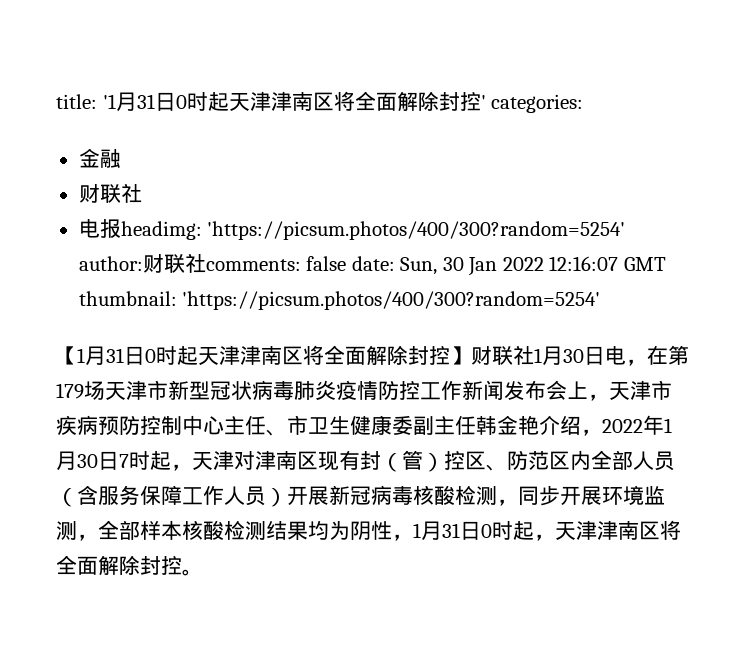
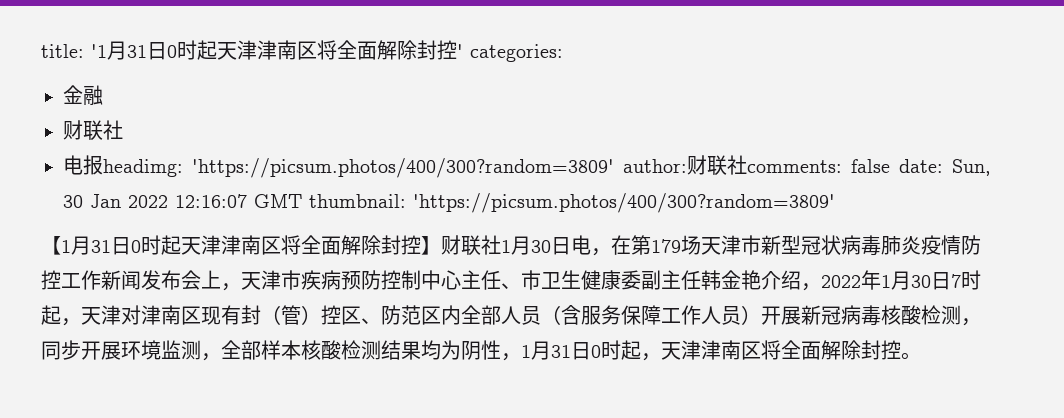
[207,221,626,240] 'https://picsum.photos/400/300?random=5254' -> [192,158,614,178] 'https://picsum.photos/400/300?random=3809'
[182,291,601,310] 'https://picsum.photos/400/300?random=5254' -> [413,193,835,213] 'https://picsum.photos/400/300?random=3809'

